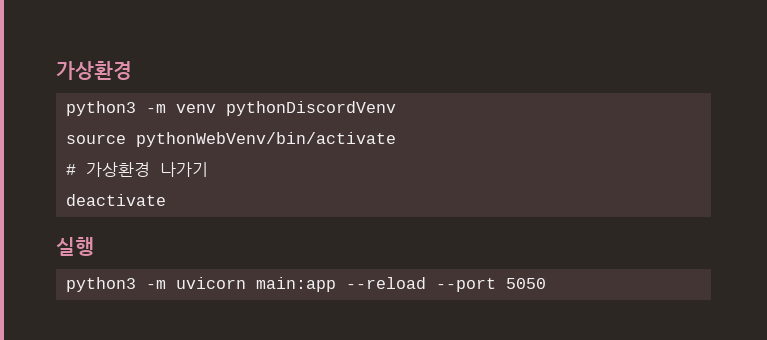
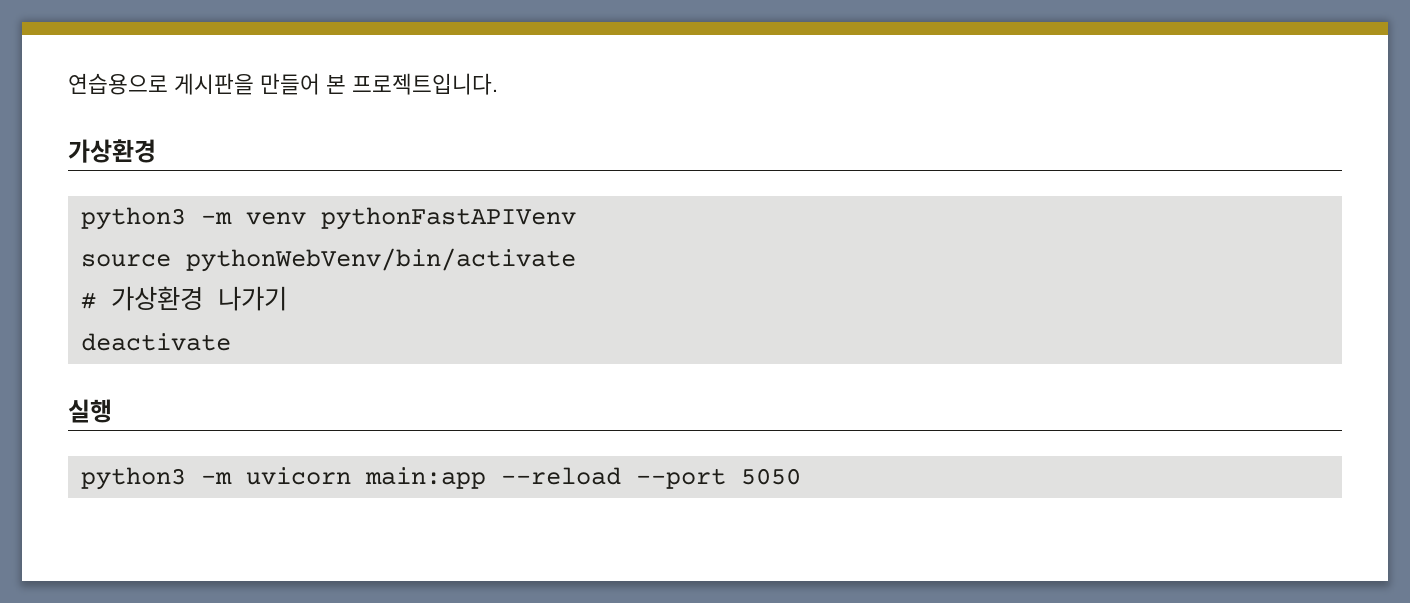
(56, 70) none -> [68,73,498,95] 연습용으로 게시판을 만들어 본 프로젝트입니다. //
[226,101,397,116] pythonDiscordVenv -> [320,207,576,230] pythonFastAPIVenv

